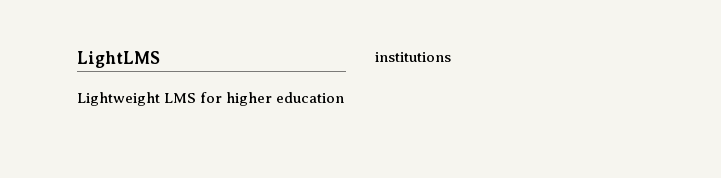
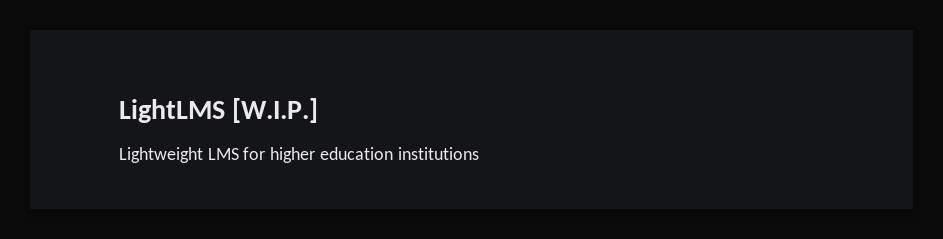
(160, 59) none -> [232,98,319,123] [W.I.P.]

